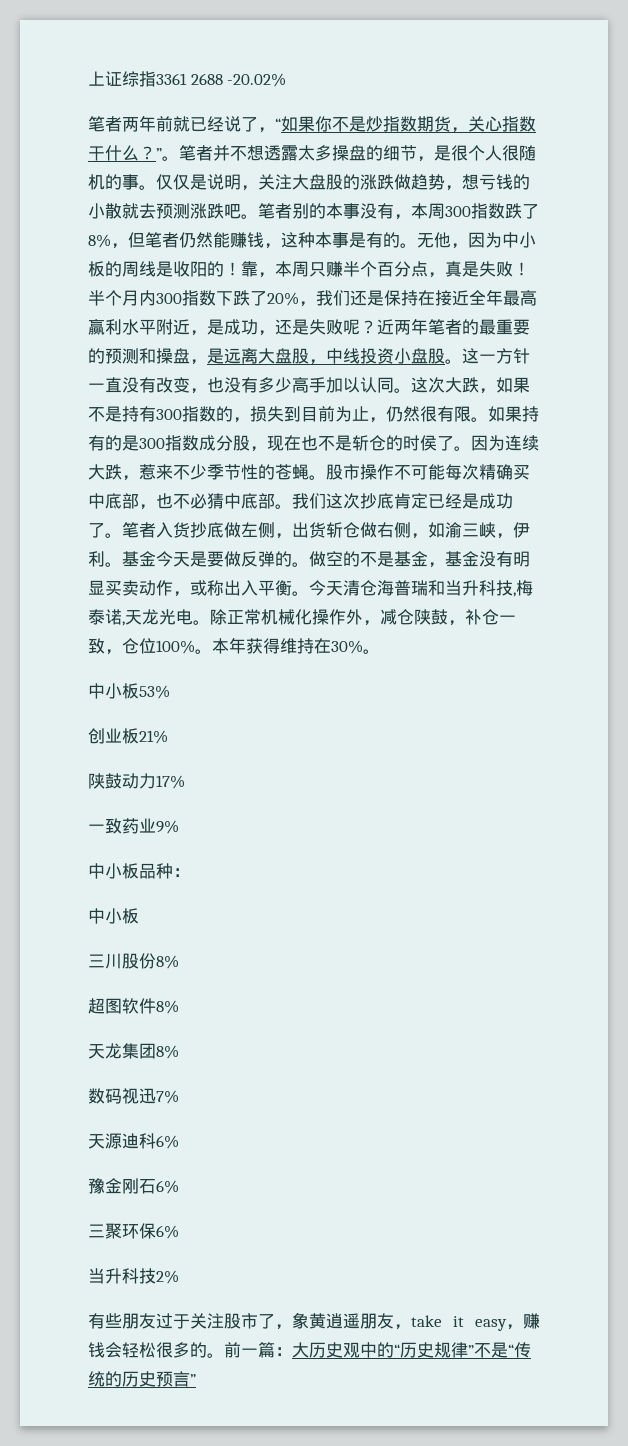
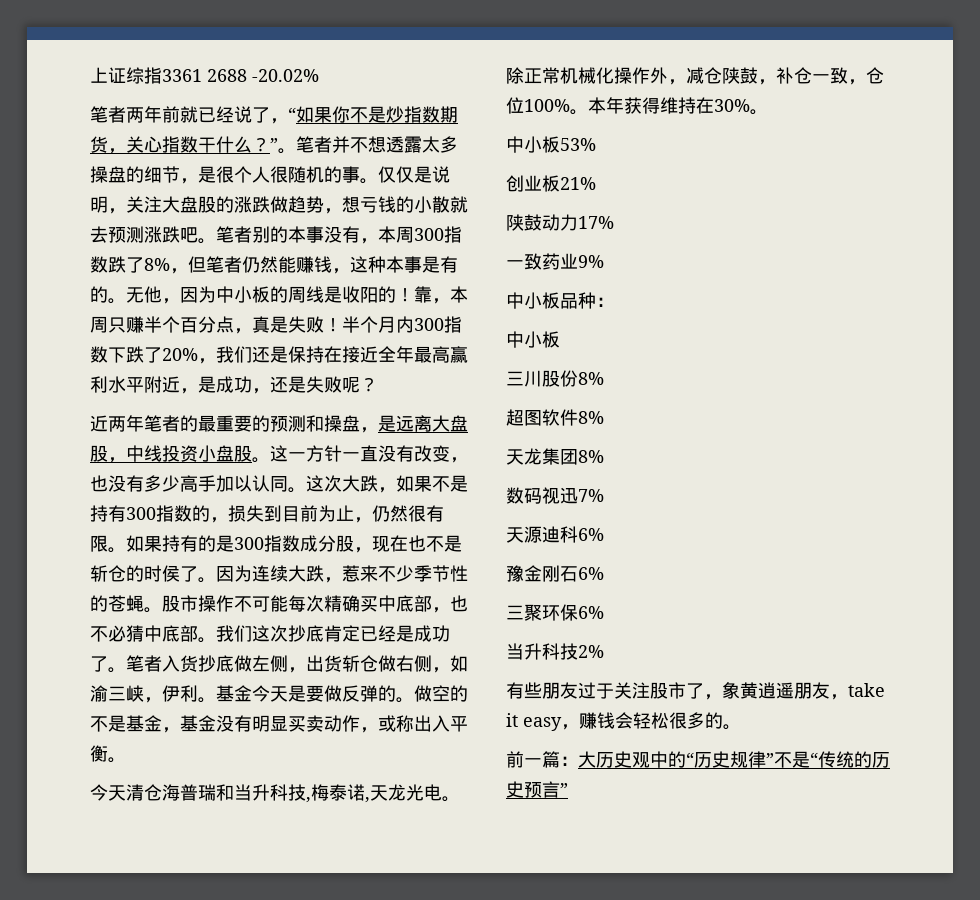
(377, 327) none -> (378, 384) //
(309, 593) none -> (126, 760) //
(224, 1355) none -> (741, 727) //

